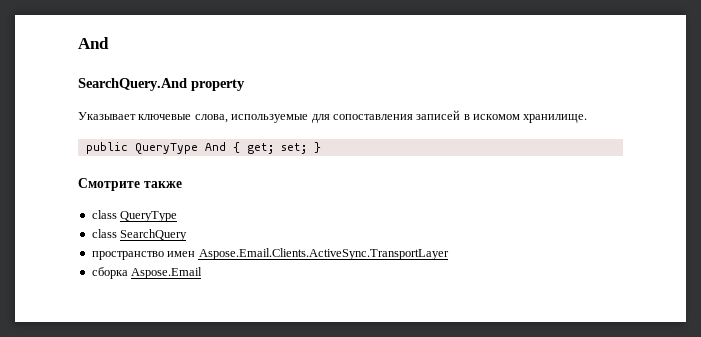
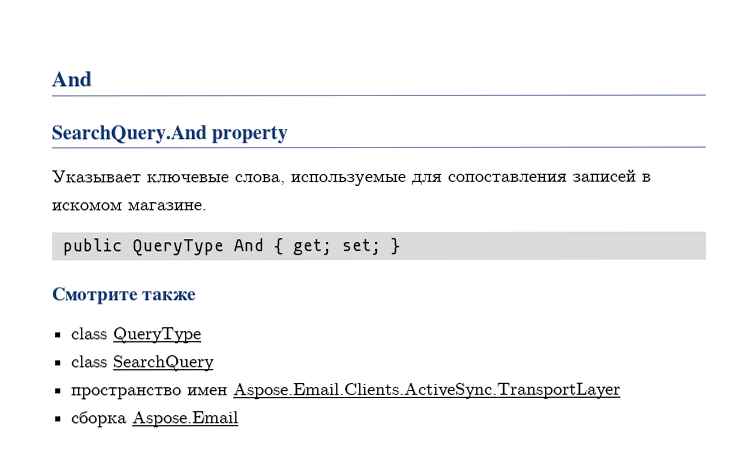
[523,114,588,123] хранилище. -> [127,201,207,211] магазине.

